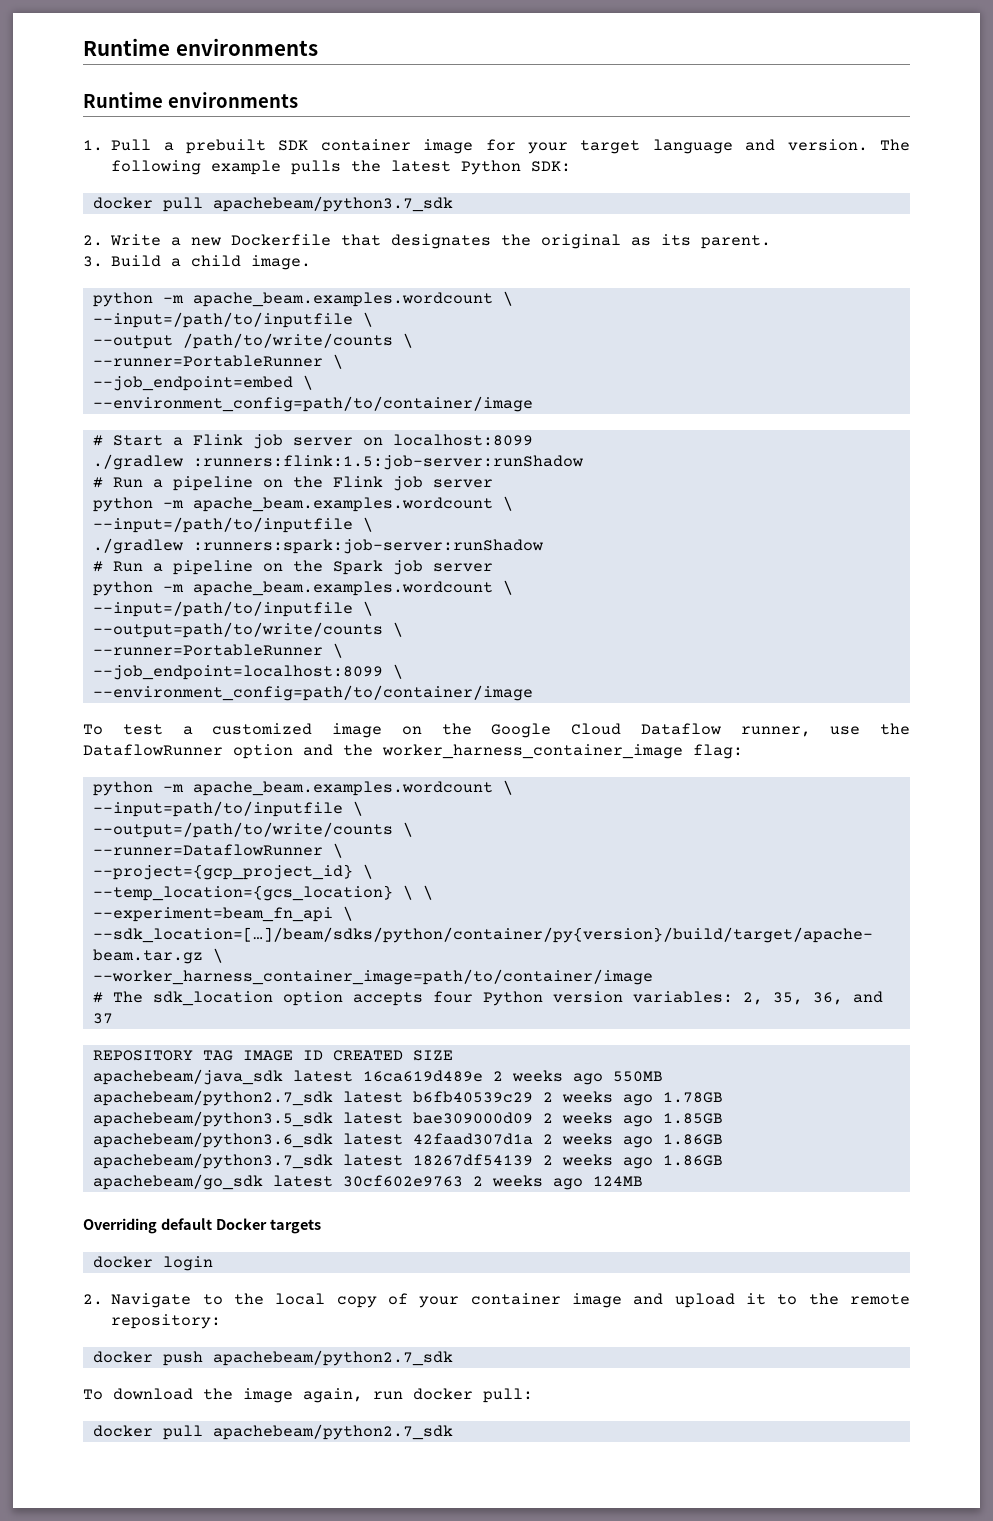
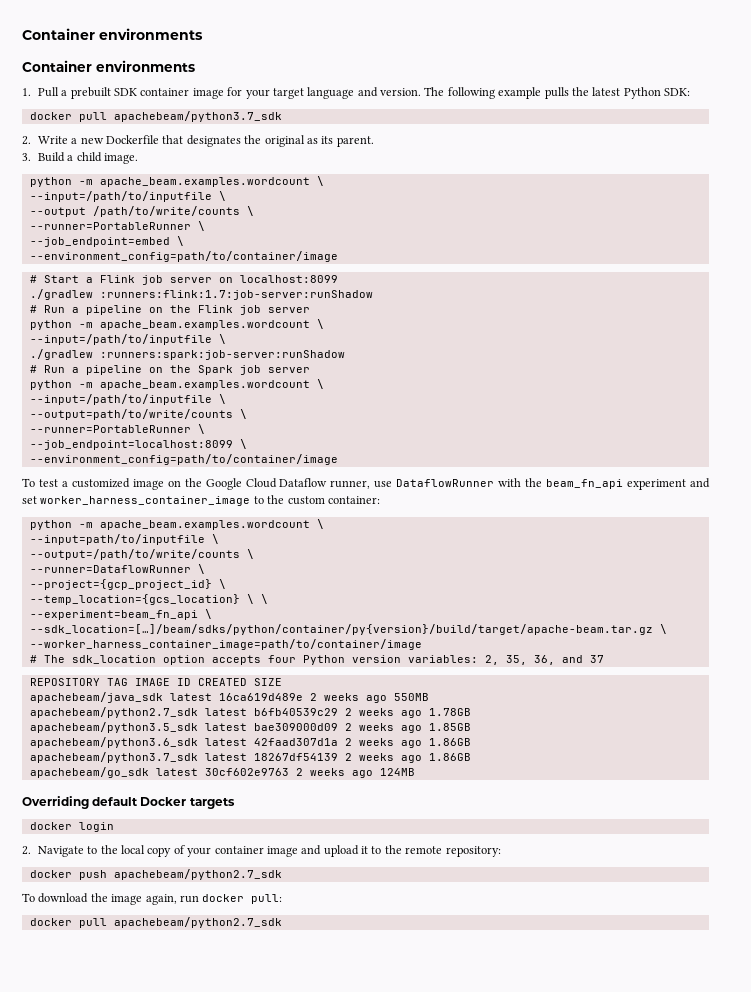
[83,38,318,56] [83,92,163,108] Runtime environments // Runtime -> [22,28,203,40] [22,60,92,72] Container environments // Container
[192,455,583,470] :runners:flink:1.5:job-server:runShadow -> [99,290,373,300] :runners:flink:1.7:job-server:runShadow
[880,723,910,735] [83,744,743,759] the DataflowRunner option and the worker_harness_container_image flag: -> [396,478,711,490] [22,495,380,506] DataflowRunner with the beam_fn_api experiment and set worker_harness_container_image to the custom container:

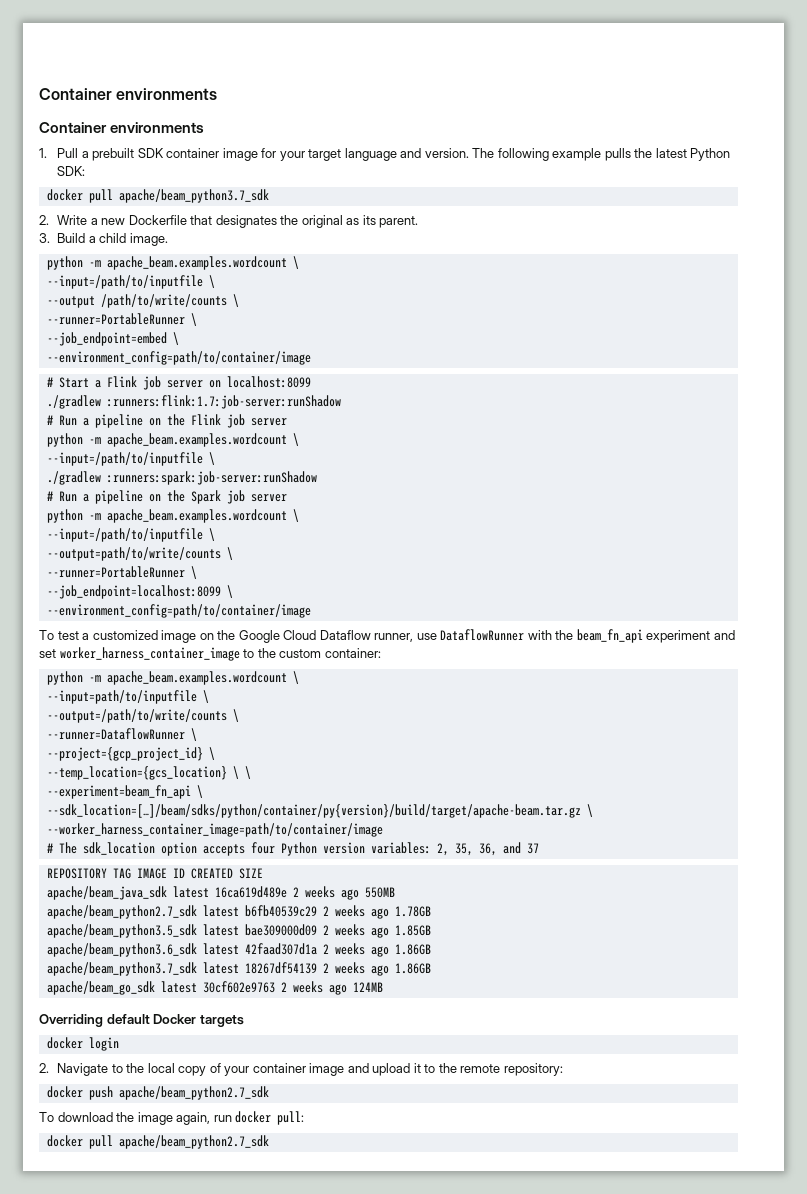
[113,111,282,122] apachebeam/python3.7_sdk -> [118,189,269,203] apache/beam_python3.7_sdk
[29,692,163,703] apachebeam/java_sdk -> [46,886,167,900] apache/beam_java_sdk
[29,707,198,718] apachebeam/python2.7_sdk -> [46,905,197,919] apache/beam_python2.7_sdk
[29,722,198,733] apachebeam/python3.5_sdk -> [46,924,197,938] apache/beam_python3.5_sdk
[29,737,198,748] apachebeam/python3.6_sdk -> [46,943,197,957] apache/beam_python3.6_sdk
[29,752,198,763] apachebeam/python3.7_sdk -> [46,962,197,976] apache/beam_python3.7_sdk
[29,767,149,778] apachebeam/go_sdk -> [46,981,155,995] apache/beam_go_sdk
[113,869,282,880] apachebeam/python2.7_sdk -> [118,1086,269,1100] apache/beam_python2.7_sdk
[113,917,282,928] apachebeam/python2.7_sdk -> [118,1135,269,1149] apache/beam_python2.7_sdk

